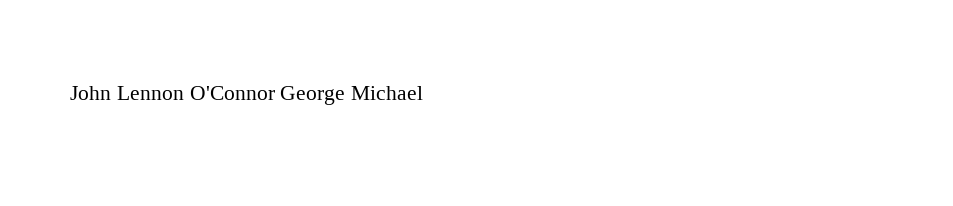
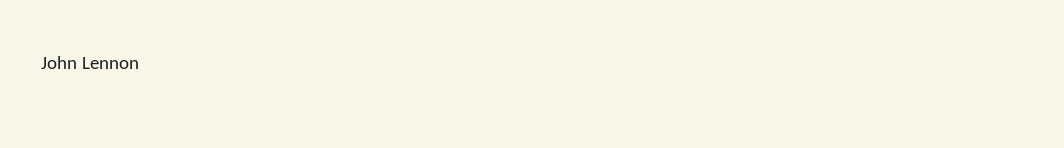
[189,86,424,105] O'Connor George Michael -> (139, 63) none

